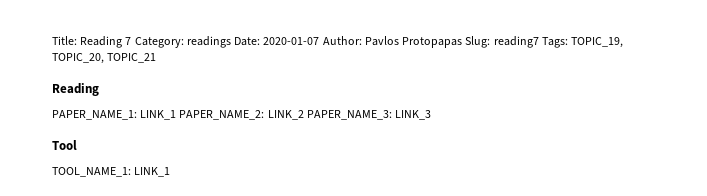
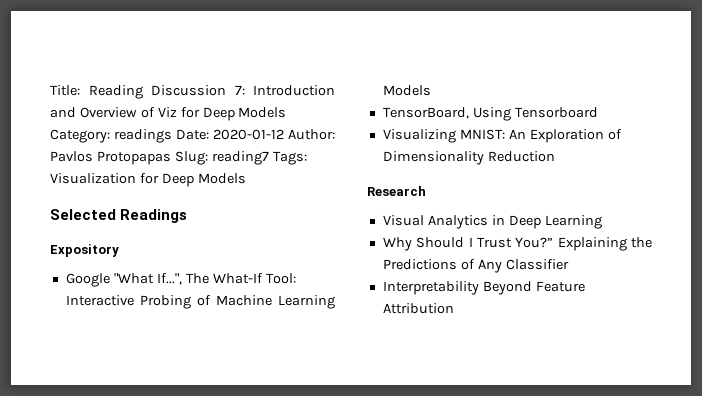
[125,37,132,45] 7 -> [151,85,335,96] [50,107,287,121] Discussion 7: Introduction and Overview of Viz for Deep Models
[263,37,320,45] 2020-01-07 -> [213,129,284,140] 2020-01-12
[571,37,624,48] [52,53,157,64] [52,83,99,96] [52,110,432,120] [52,140,77,150] [52,167,171,177] TOPIC_19, TOPIC_20, TOPIC_21 // Reading // PAPER_NAME_1: LINK_1 PAPER_NAME_2: LINK_2 PAPER_NAME_3: LINK_3 // Tool // TOOL_NAME_1: LINK_1 -> [50,173,246,187] [50,209,188,223] [50,244,119,257] [65,273,296,287] [65,295,336,309] [382,85,431,96] [382,107,598,121] [382,129,622,143] [382,151,555,165] [367,186,426,196] [382,215,602,229] [382,237,652,251] [382,259,569,273] [382,281,585,295] [382,303,454,314] Visualization for Deep Models // Selected Readings // Expository // Google "What If...", The What-If Tool: Interactive Probing of Machine Learning Models // TensorBoard, Using Tensorboard // Visualizing MNIST: An Exploration of Dimensionality Reduction // Research // Visual Analytics in Deep Learning // Why Should I Trust You?” Explaining the Predictions of Any Classifier // Interpretability Beyond Feature Attribution

